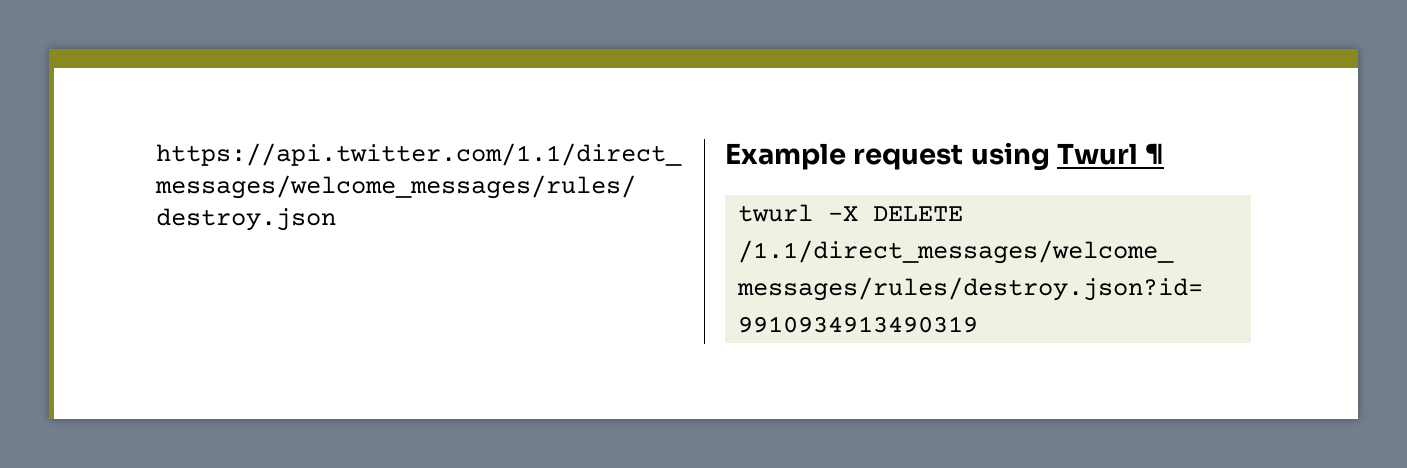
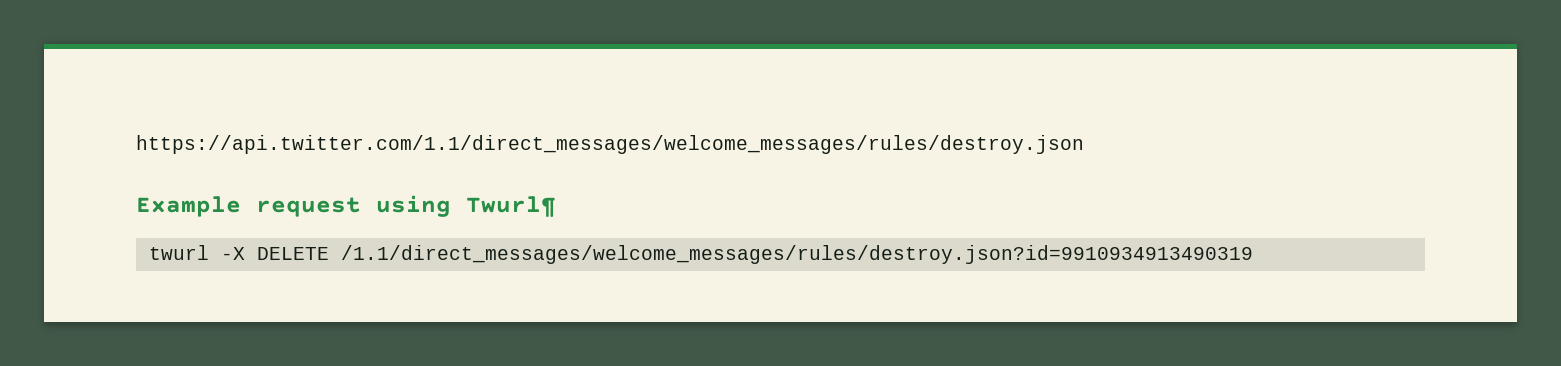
[1057,143,1164,165] Twurl ¶ -> [466,196,556,217] Twurl¶

